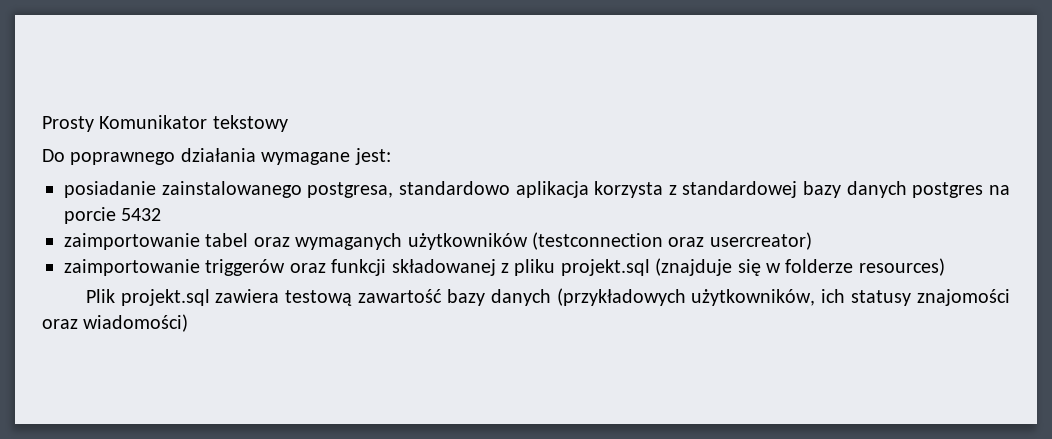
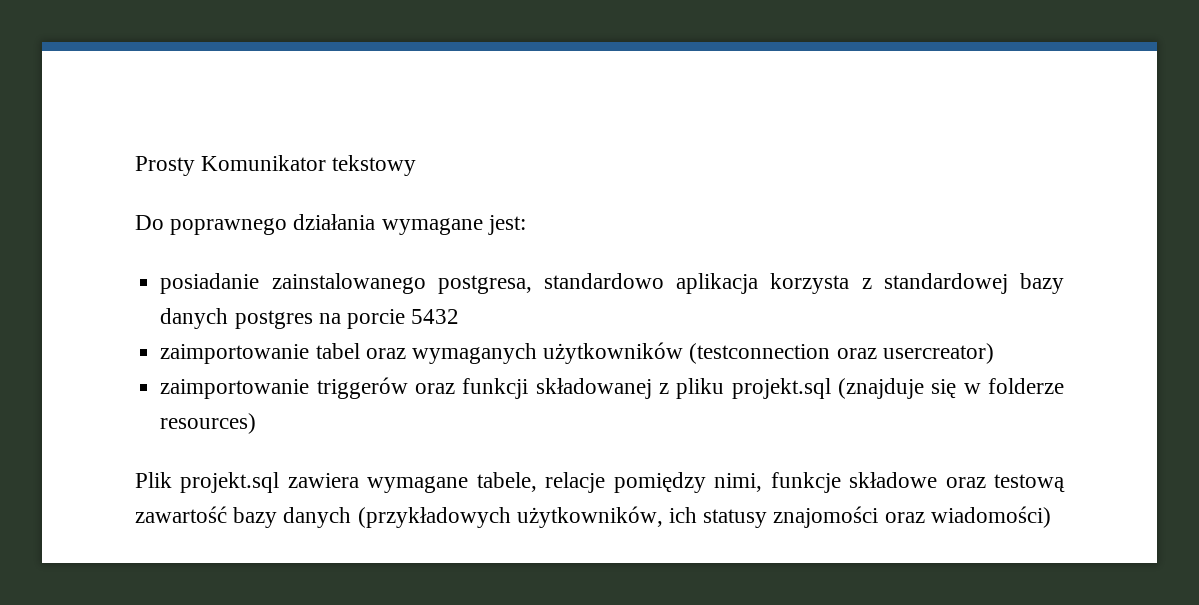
(280, 296) none -> [367,472,986,493] wymagane tabele, relacje pomiędzy nimi, funkcje składowe oraz

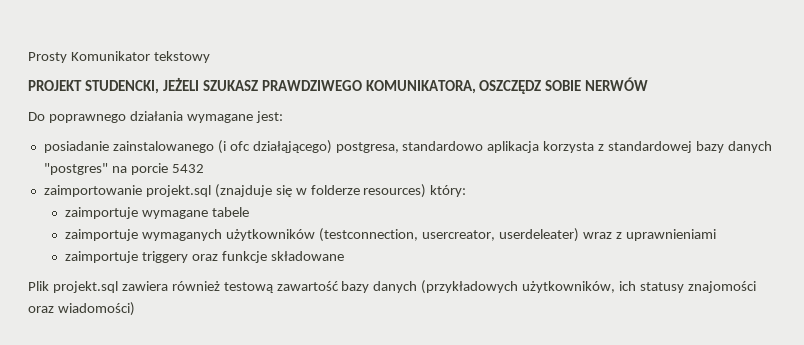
(417, 165) none -> [28,77,649,94] // PROJEKT STUDENCKI, JEŻELI SZUKASZ PRAWDZIWEGO KOMUNIKATORA, OSZCZĘDZ SOBIE NERWÓW
(426, 283) none -> [217,140,332,154] (i ofc działąjącego)
[234,310,313,329] postgres -> [43,163,108,175] "postgres"
[315,342,994,364] [160,377,725,399] tabel oraz wymaganych użytkowników (testconnection oraz usercreator) // zaimportowanie triggerów oraz funkcji składowanej z pliku -> (142, 191) none
[135,472,986,493] // Plik projekt.sql zawiera wymagane tabele, relacje pomiędzy nimi, funkcje składowe oraz -> [430,185,467,197] [65,207,250,219] [65,228,716,242] [65,251,344,263] [28,281,220,293] który: // zaimportuje wymagane tabele // zaimportuje wymaganych użytkowników (testconnection, usercreator, userdeleater) wraz z uprawnieniami // zaimportuje triggery oraz funkcje składowane // Plik projekt.sql zawiera również

